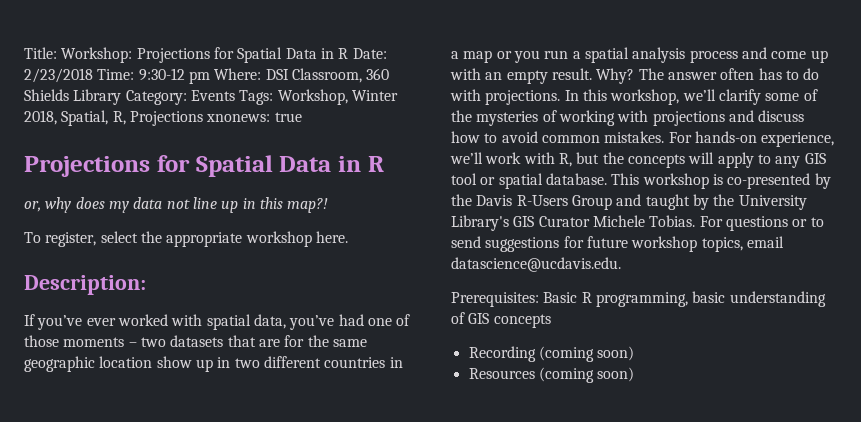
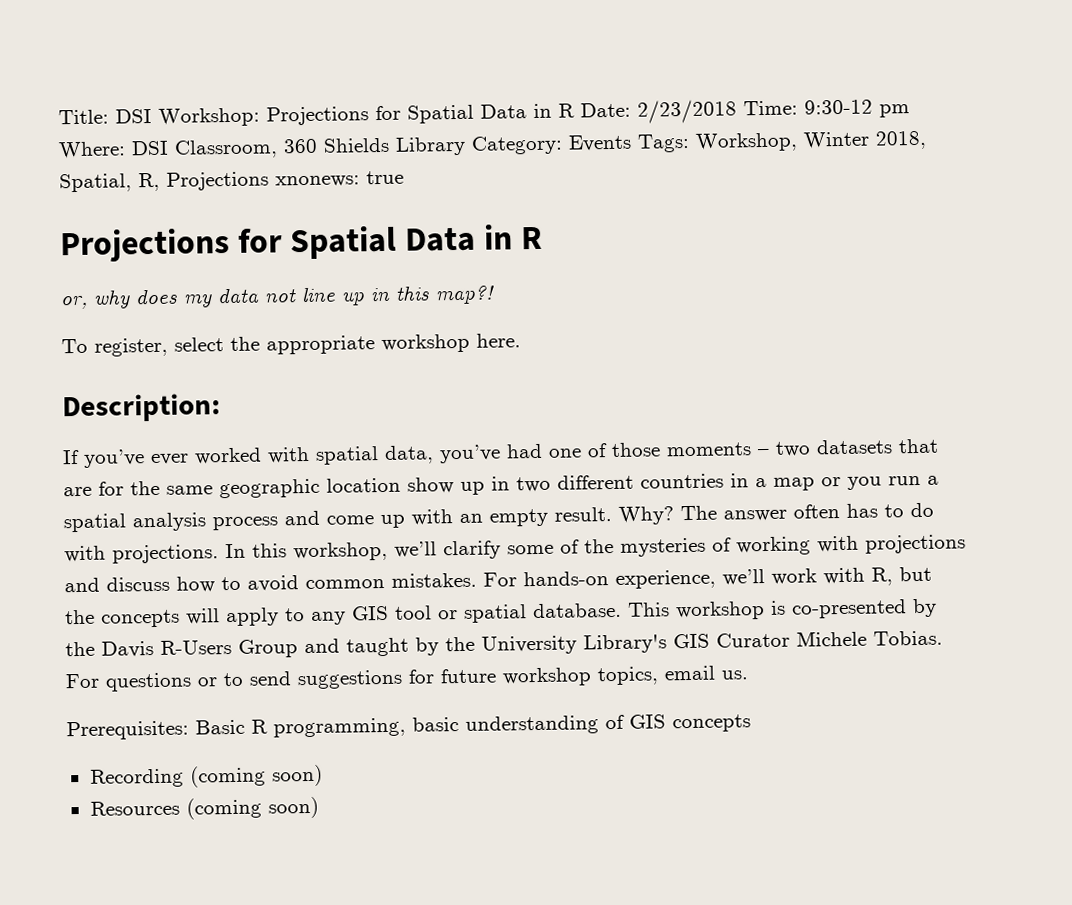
(57, 53) none -> [115,109,152,124] DSI
[451,257,621,272] datascience@ucdavis.edu. -> [721,670,748,680] us.

